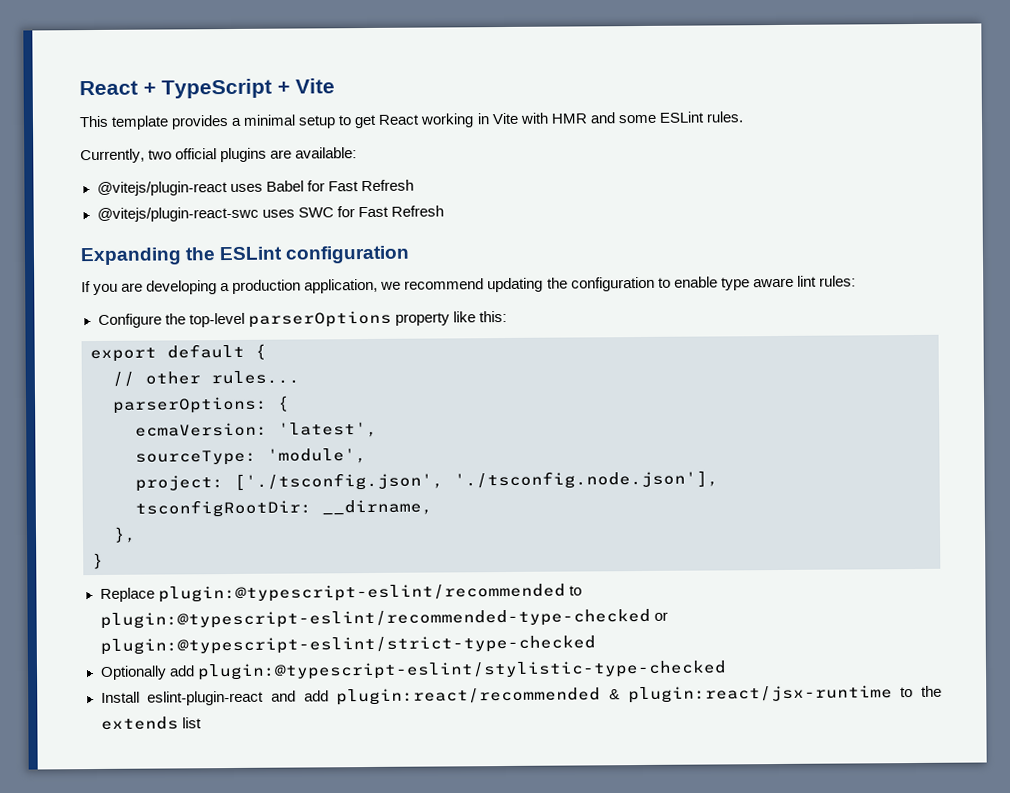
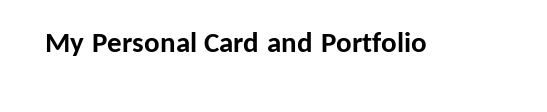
[79,78,335,99] [79,111,743,130] [80,147,358,164] [96,179,414,196] [96,205,444,222] [80,245,411,266] [81,275,856,296] [97,310,507,328] [90,343,267,363] [112,370,300,387] [112,395,290,414] [135,421,378,438] [135,448,367,466] [135,470,719,492] [135,499,433,518] [113,526,137,543] [92,552,104,570] [99,583,582,603] [99,608,668,629] [99,635,596,655] [99,660,727,681] [100,685,942,706] [100,716,202,730] React + TypeScript + Vite // This template provides a minimal setup to get React working in Vite with HMR and some ESLint rules. // Currently, two official plugins are available: // @vitejs/plugin-react uses Babel for Fast Refresh // @vitejs/plugin-react-swc uses SWC for Fast Refresh // Expanding the ESLint configuration // If you are developing a production application, we recommend updating the configuration to enable type aware lint rules: // Configure the top-level parserOptions property like this: // export default { // // other rules... // parserOptions: { // ecmaVersion: 'latest', // sourceType: 'module', // project: ['./tsconfig.json', './tsconfig.node.json'], // tsconfigRootDir: __dirname, // }, // } // Replace plugin:@typescript-eslint/recommended to plugin:@typescript-eslint/recommended-type-checked or plugin:@typescript-eslint/strict-type-checked // Optionally add plugin:@typescript-eslint/stylistic-type-checked // Install eslint-plugin-react and add plugin:react/recommended & plugin:react/jsx-runtime to the extends list -> [45,32,427,56] My Personal Card and Portfolio

